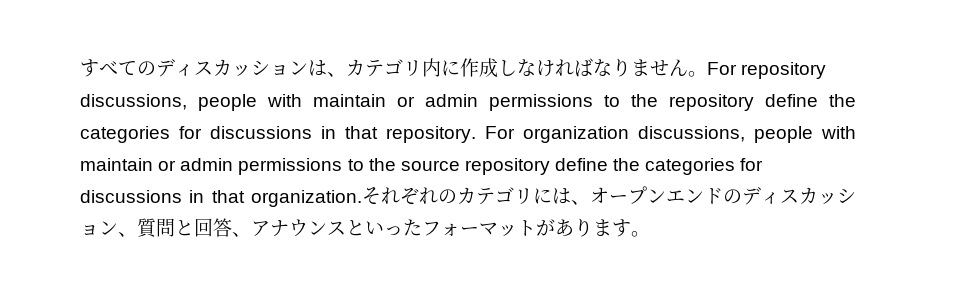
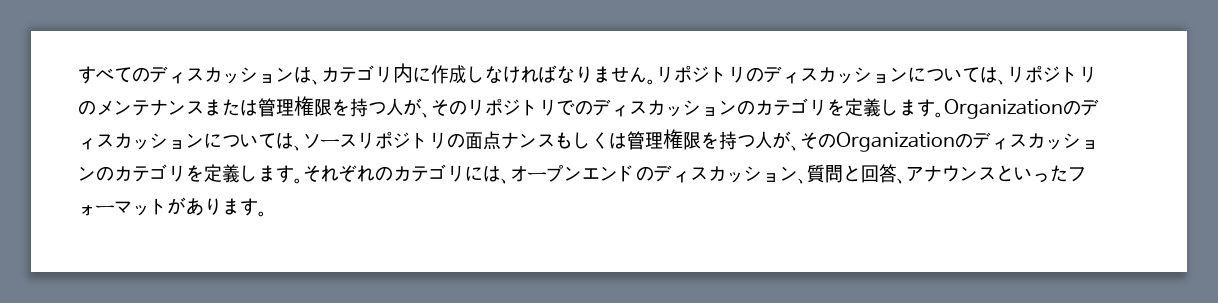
[707,62,827,79] [80,94,856,111] [80,126,856,143] [80,158,764,175] [80,190,362,207] For repository discussions, people with maintain or admin permissions to the repository define the categories for discussions in that repository. For organization discussions, people with maintain or admin permissions to the source repository define the categories for discussions in that organization. -> [656,65,1097,85] [78,96,1099,119] [78,129,1099,152] [78,164,303,184] リポジトリのディスカッションについては、リポジトリのメンテナンスまたは管理権限を持つ人が、そのリポジトリでのディスカッションのカテゴリを定義します。Organizationのディスカッションについては、ソースリポジトリの面点ナンスもしくは管理権限を持つ人が、そのOrganizationのディスカッションのカテゴリを定義します。

